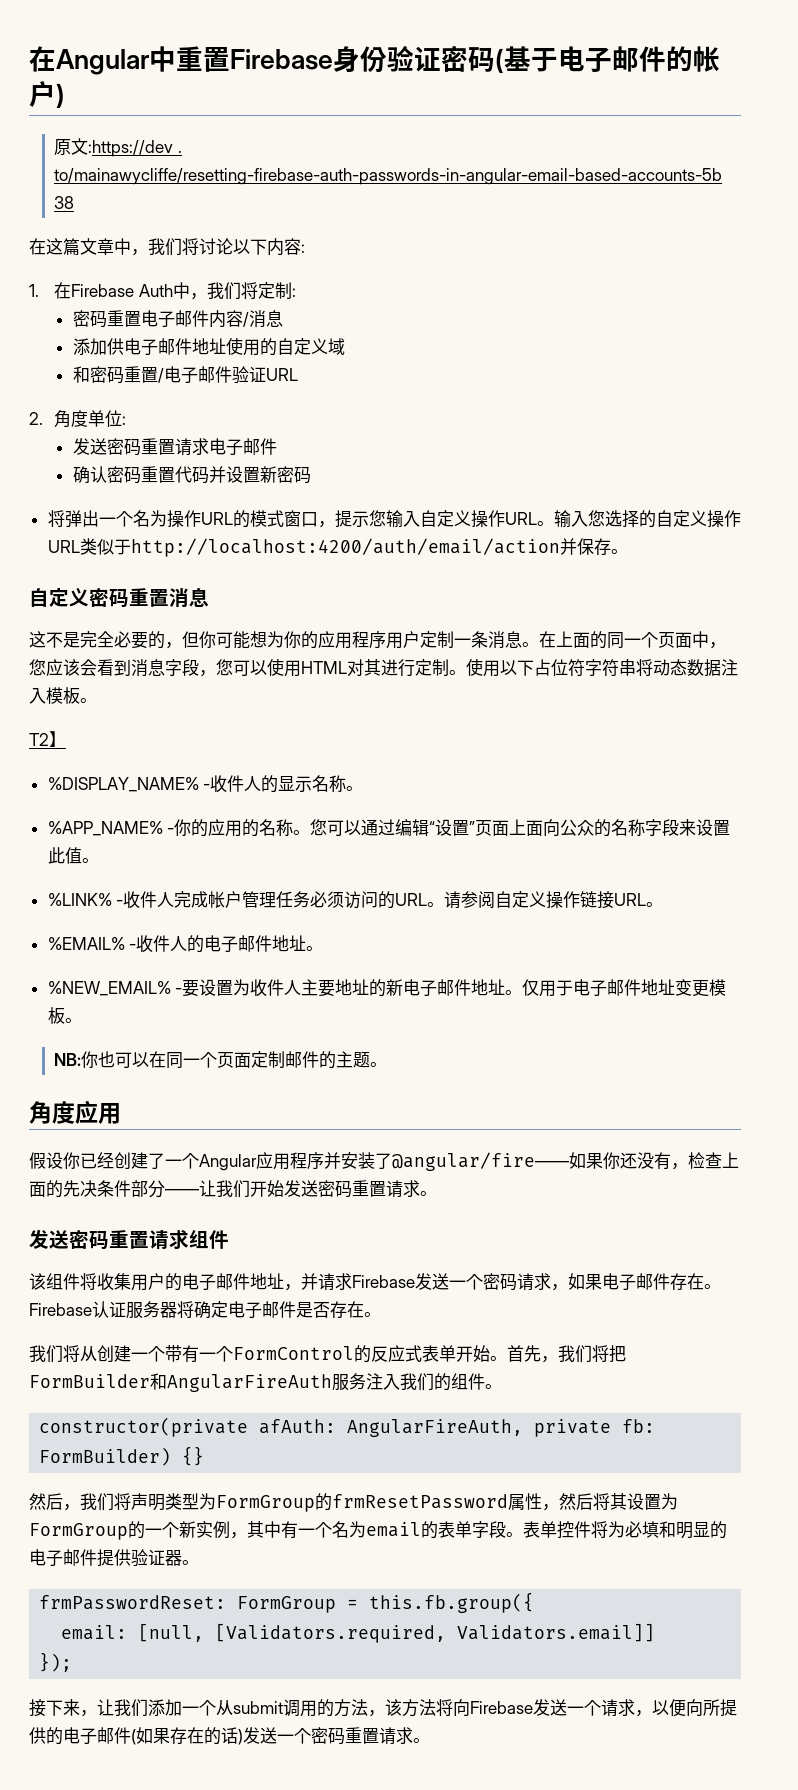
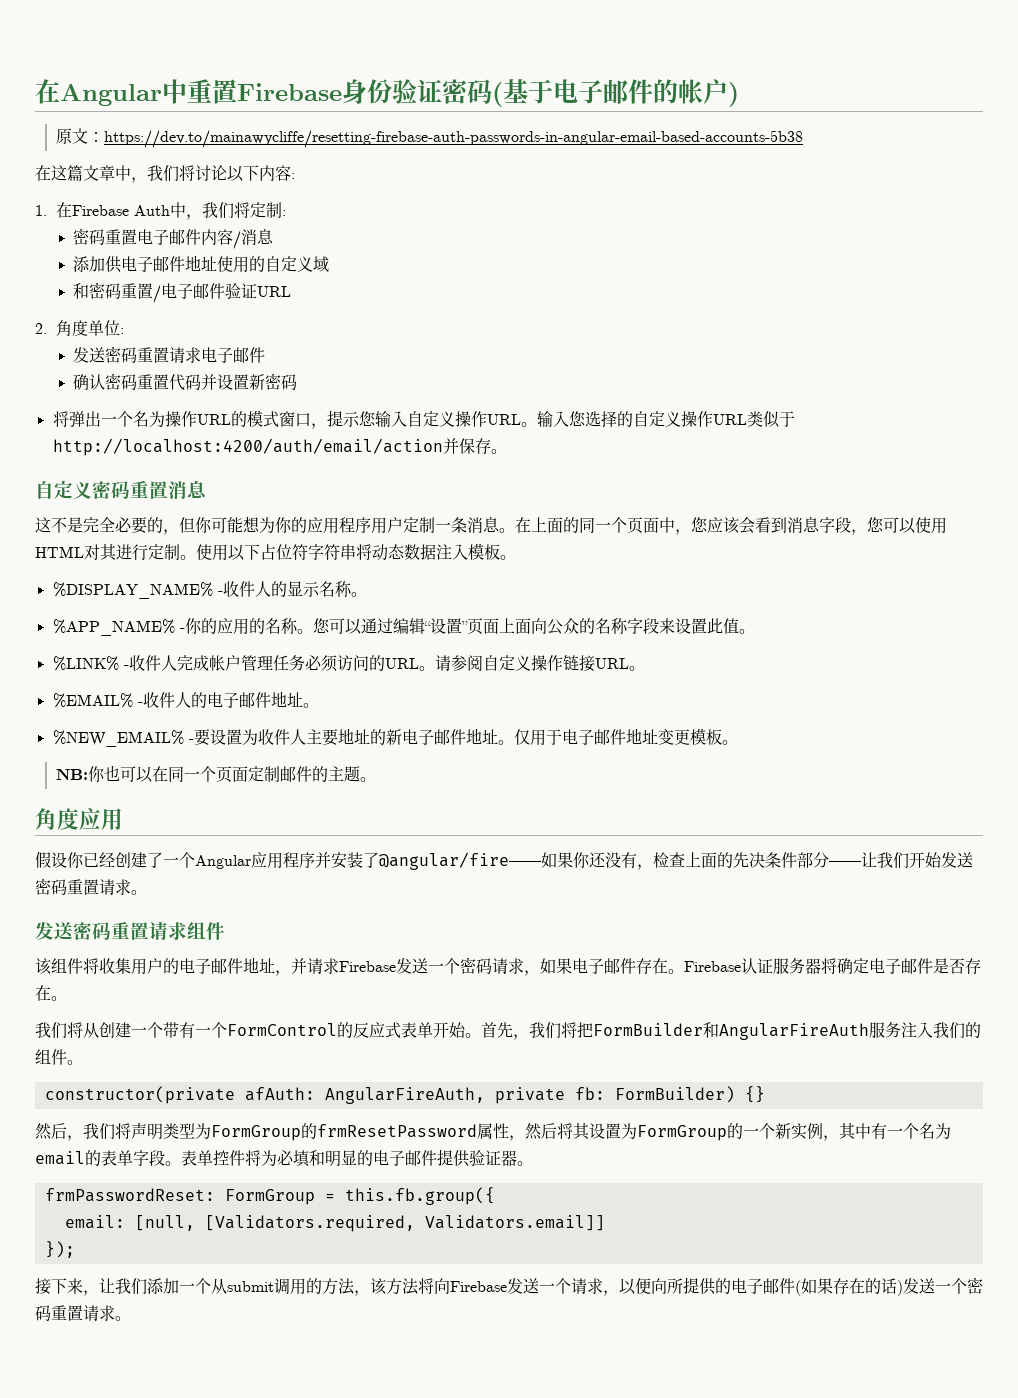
[87,140,182,157] [53,168,722,185] [53,196,74,209] :https://dev . to/mainawycliffe/resetting-firebase-auth-passwords-in-angular-email-based-accounts-5b 38 -> [87,130,803,148] ：https://dev.to/mainawycliffe/resetting-firebase-auth-passwords-in-angular-email-based-accounts-5b38
[29,731,66,747] // T2】 -> (516, 557) none

